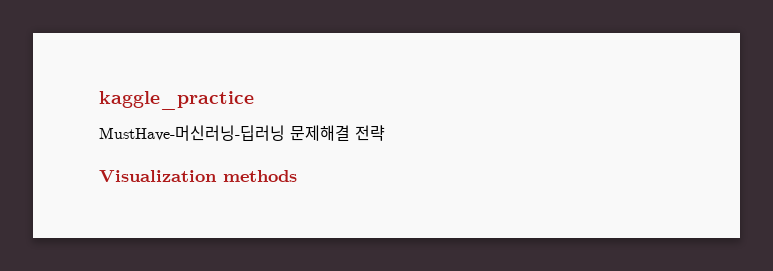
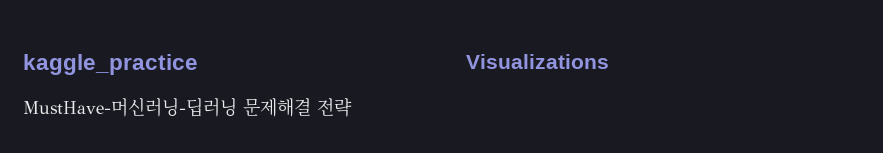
[99,170,297,182] Visualization methods -> [466,54,609,69] Visualizations

